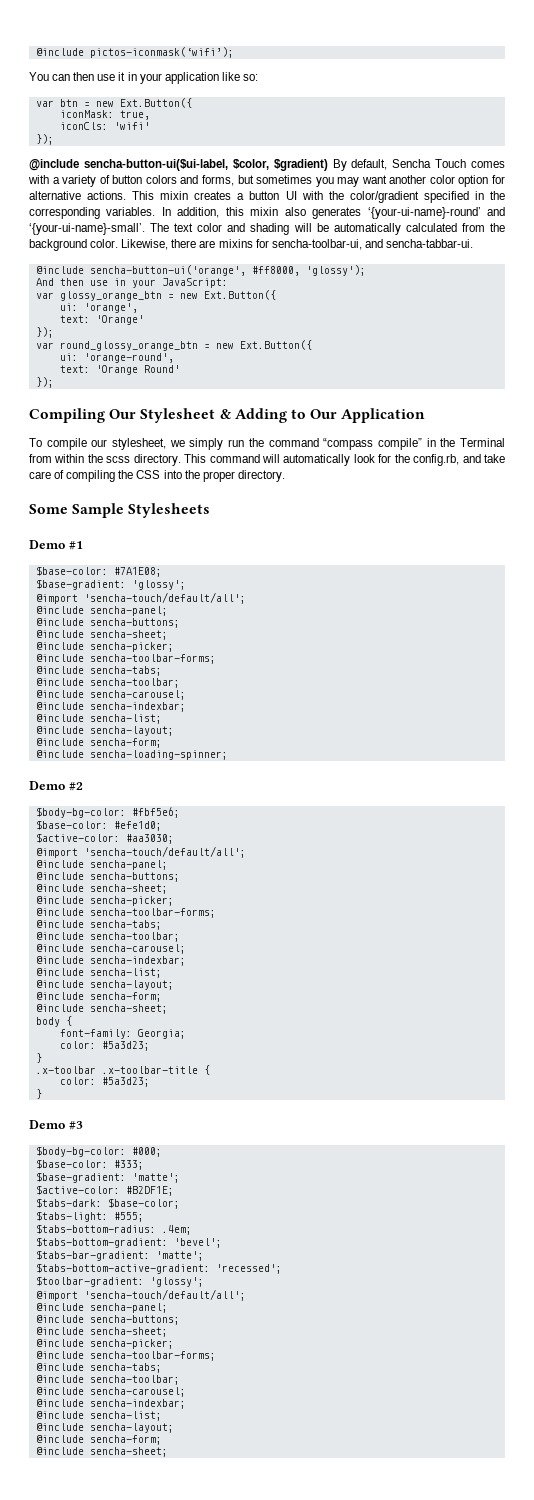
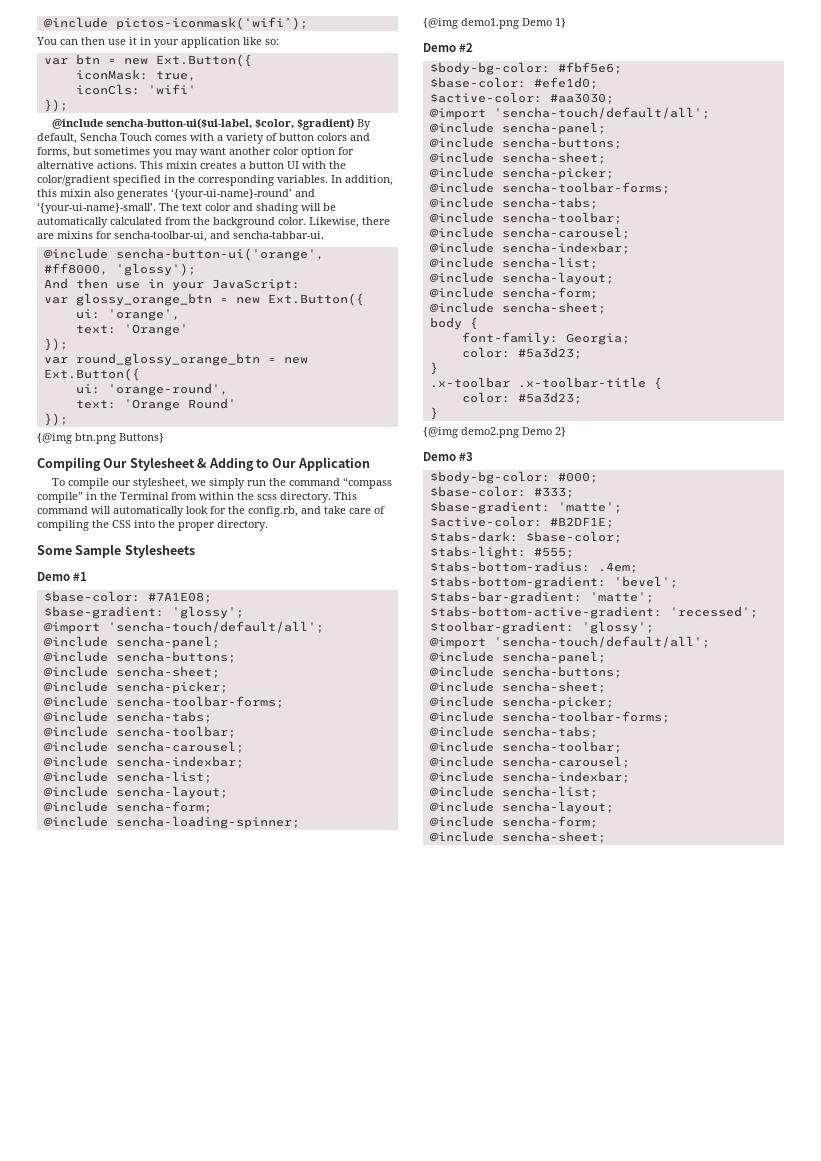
(54, 382) none -> [37,433,164,444] // {@img btn.png Buttons}
(228, 755) none -> [423,18,566,29] // {@img demo1.png Demo 1}
(42, 1094) none -> [423,427,566,438] // {@img demo2.png Demo 2}

